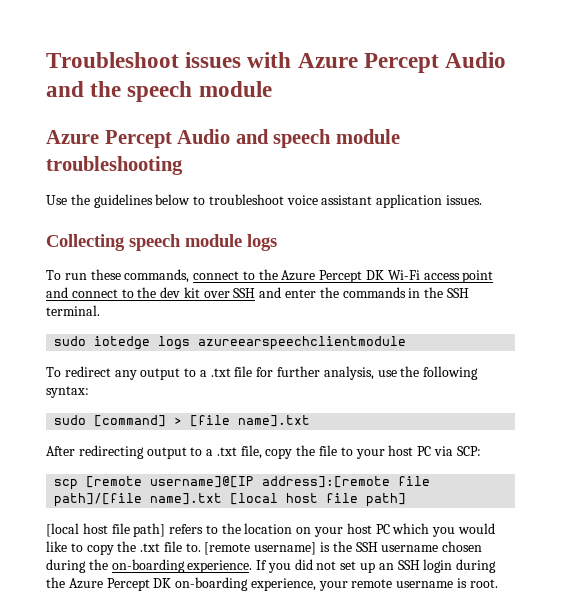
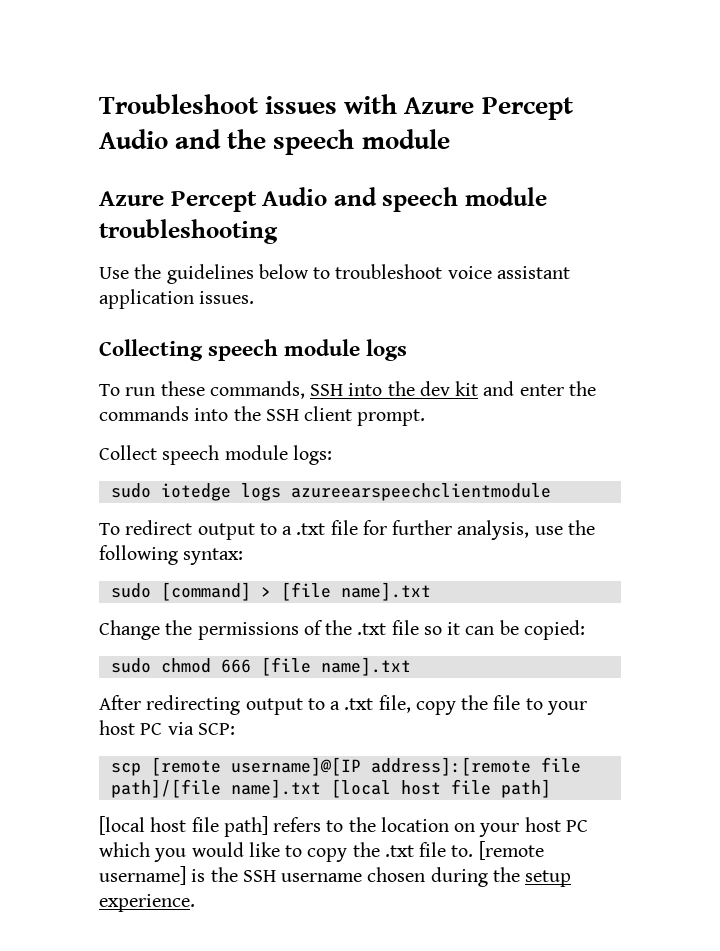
[193,269,494,283] [46,287,134,298] connect to the Azure Percept DK Wi-Fi access point and connect to -> [310,383,383,396] SSH into
[203,288,256,298] over SSH -> (479, 388) none
[408,287,469,298] [46,305,100,316] in the SSH terminal. -> [194,406,426,426] [99,445,332,465] into the SSH client prompt. // Collect speech module logs:
[114,370,137,380] any -> (193, 527) none
(311, 421) none -> [99,620,585,640] [110,657,411,676] // Change the permissions of the .txt file so it can be copied: // sudo chmod 666 [file name].txt
[111,559,497,573] [46,577,498,591] on-boarding experience. If you did not set up an SSH login during the Azure Percept DK on-boarding experience, your remote username is root. -> [525,870,572,887] [99,894,195,912] setup experience.

